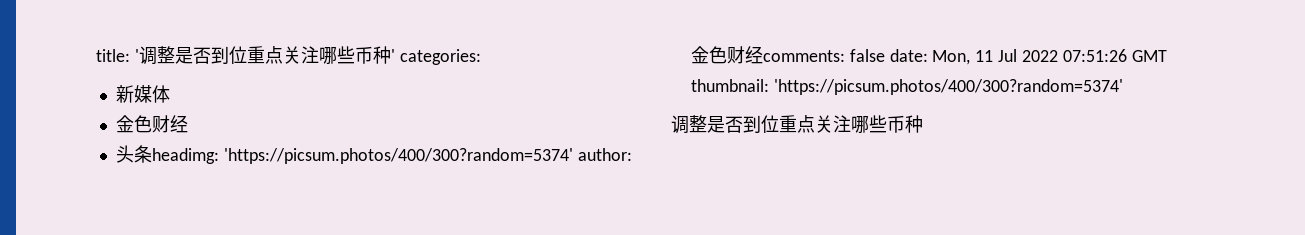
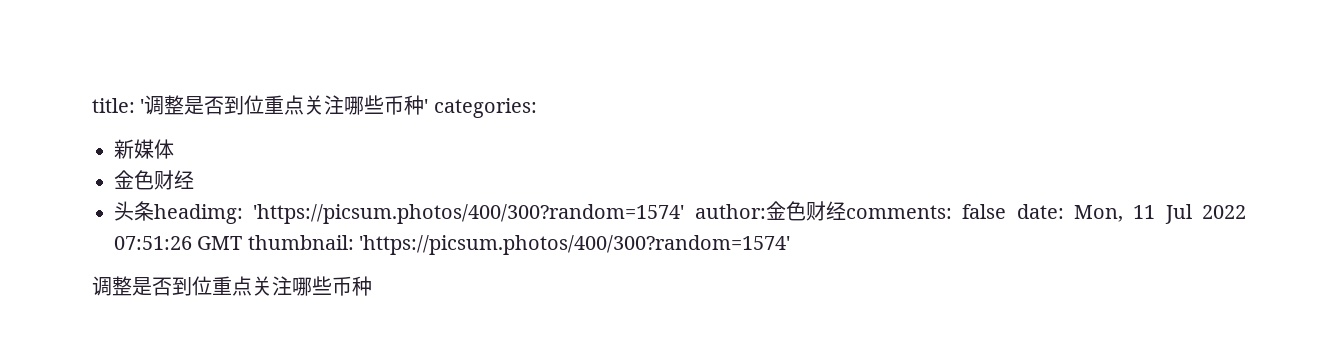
[223,148,573,164] 'https://picsum.photos/400/300?random=5374' -> [253,204,685,224] 'https://picsum.photos/400/300?random=1574'
[773,79,1123,95] 'https://picsum.photos/400/300?random=5374' -> [359,235,791,255] 'https://picsum.photos/400/300?random=1574'

